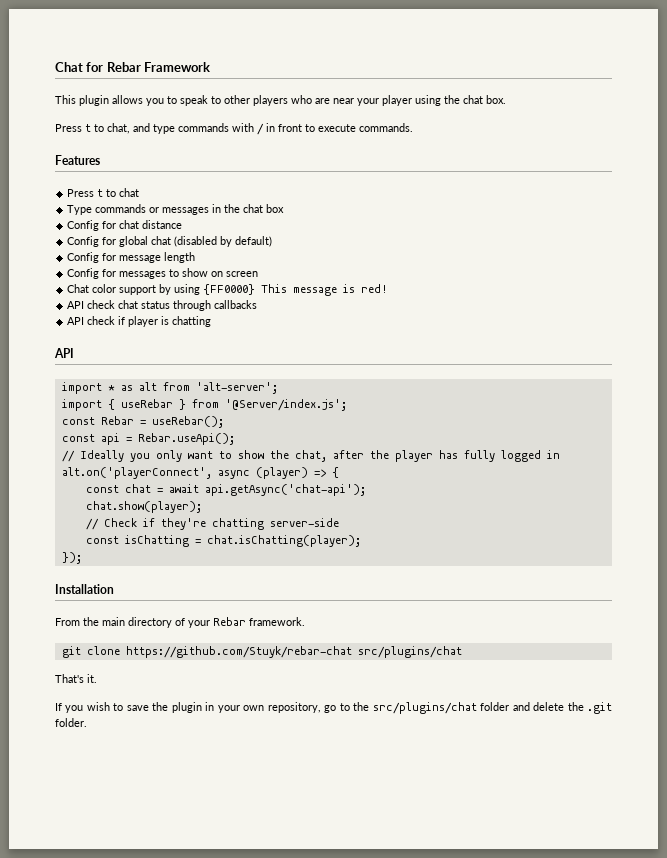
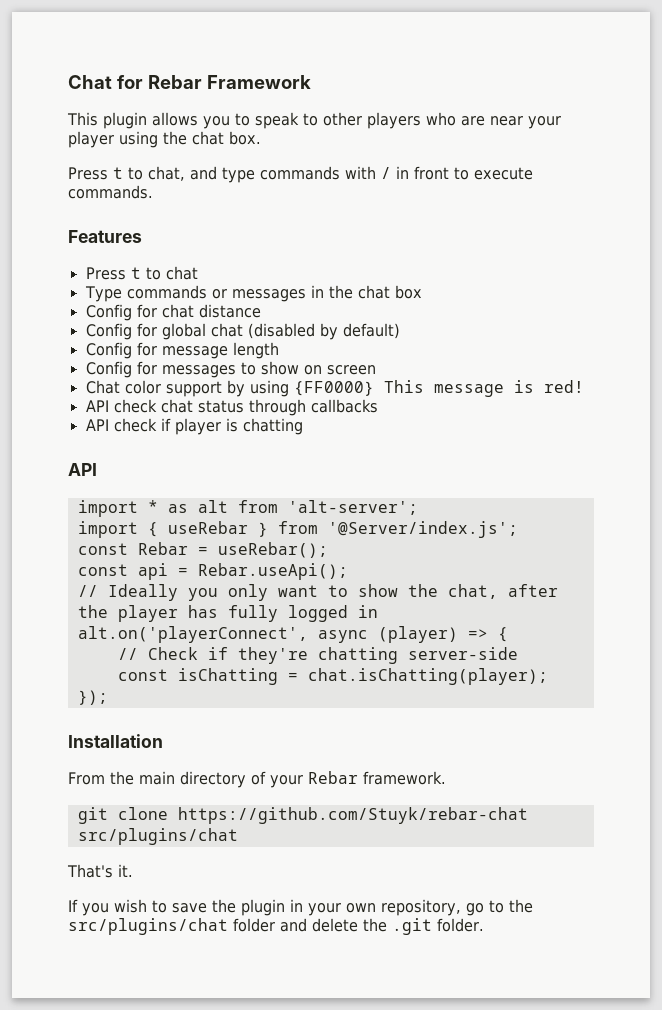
[85,484,366,496] [85,501,202,513] // const chat = await api.getAsync('chat-api'); // chat.show(player); -> (508, 634) none

